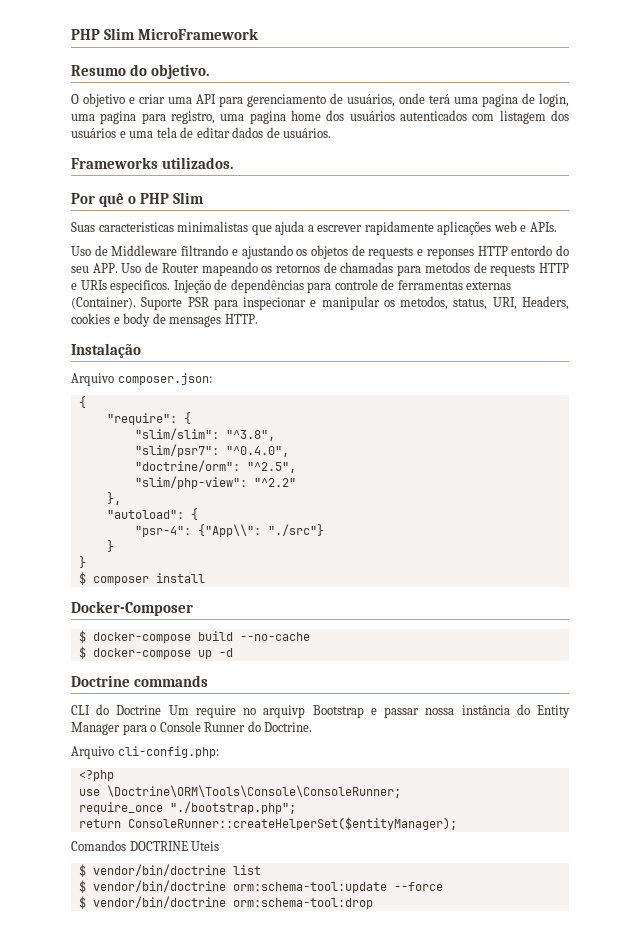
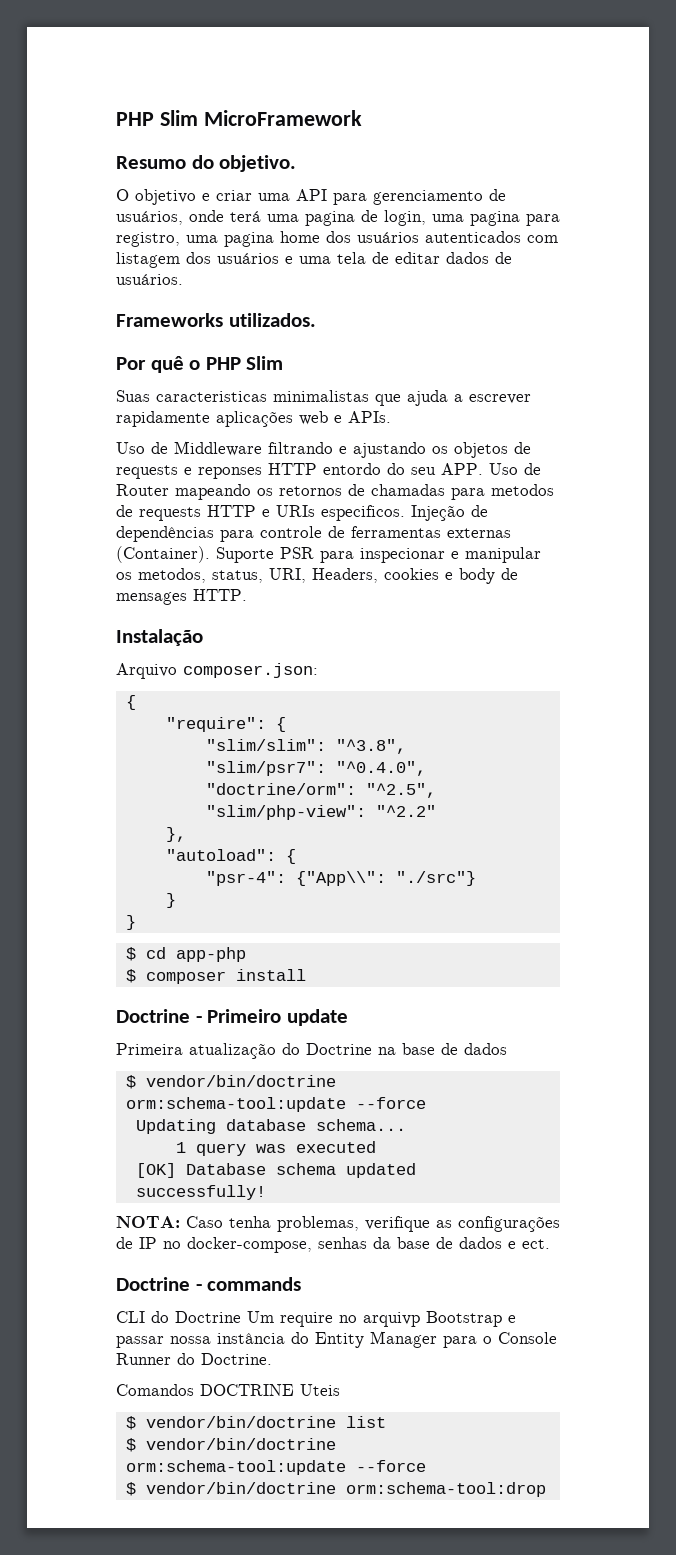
(86, 562) none -> [125,947,246,962] // $ cd app-php
[71,601,193,616] [78,630,310,643] [78,646,233,659] [71,675,130,687] Docker-Composer // $ docker-compose build --no-cache // $ docker-compose up -d // Doctrine -> [116,1009,348,1026] [116,1043,507,1059] [125,1075,336,1089] [125,1097,426,1112] [135,1119,406,1134] [175,1141,376,1156] [135,1163,416,1178] [135,1185,266,1200] [116,1216,560,1232] [116,1237,550,1253] [116,1277,202,1291] Doctrine - Primeiro update // Primeira atualização do Doctrine na base de dados // $ vendor/bin/doctrine orm:schema-tool:update --force // Updating database schema... // 1 query was executed // [OK] Database schema updated successfully! // NOTA: Caso tenha problemas, verifique as configurações de IP no docker-compose, senhas da base de dados e ect. // Doctrine -
[71,746,219,759] [78,770,114,781] [78,785,401,798] [78,801,296,814] [78,817,457,830] // Arquivo cli-config.php: // <?php // use \Doctrine\ORM\Tools\Console\ConsoleRunner; // require_once "./bootstrap.php"; // return ConsoleRunner::createHelperSet($entityManager); -> (272, 1359) none

